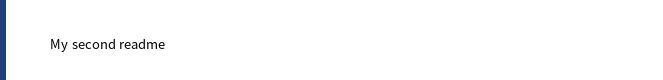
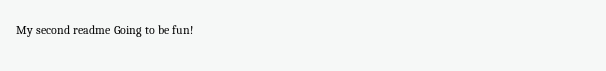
(166, 43) none -> [113,25,194,37] Going to be fun!

